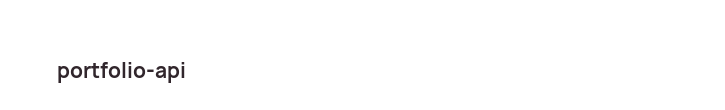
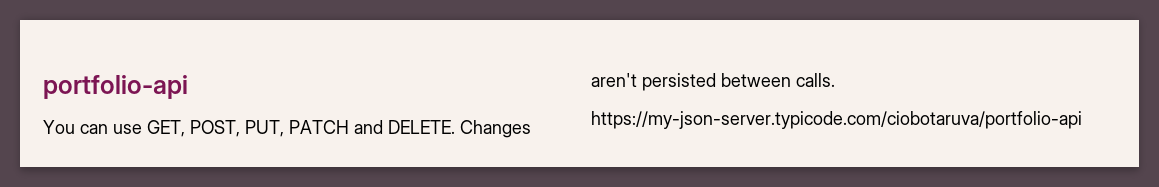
(186, 72) none -> [43,120,531,138] [591,73,835,91] [591,111,1082,129] // You can use GET, POST, PUT, PATCH and DELETE. Changes aren't persisted between calls. // https://my-json-server.typicode.com/ciobotaruva/portfolio-api

